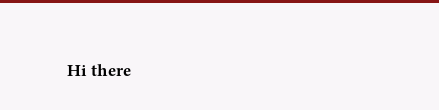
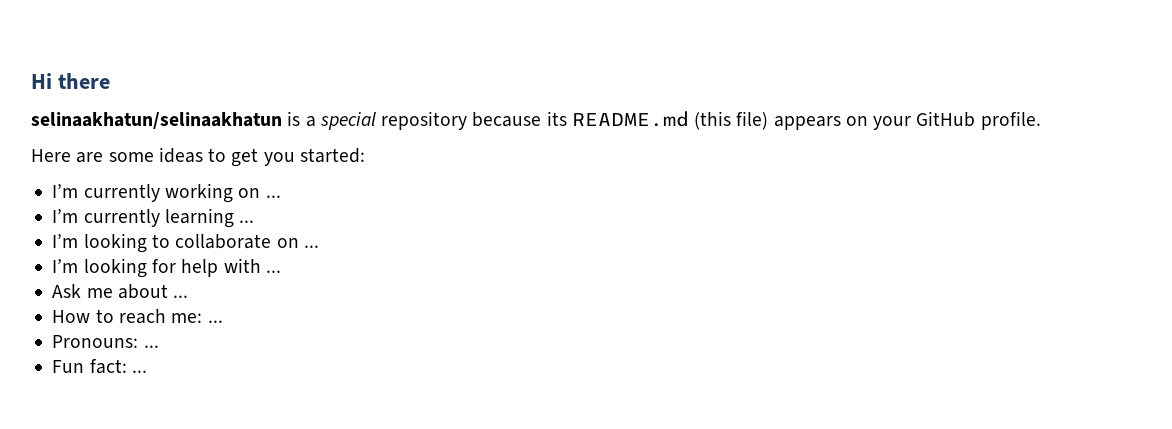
(131, 70) none -> [31,111,1041,130] [31,147,365,167] [52,183,281,203] [52,208,255,228] [52,233,319,253] [52,258,281,278] [52,284,189,299] [52,309,223,324] [52,335,159,348] [52,359,147,374] // selinaakhatun/selinaakhatun is a special repository because its README.md (this file) appears on your GitHub profile. // Here are some ideas to get you started: // I’m currently working on ... // I’m currently learning ... // I’m looking to collaborate on ... // I’m looking for help with ... // Ask me about ... // How to reach me: ... // Pronouns: ... // Fun fact: ...

